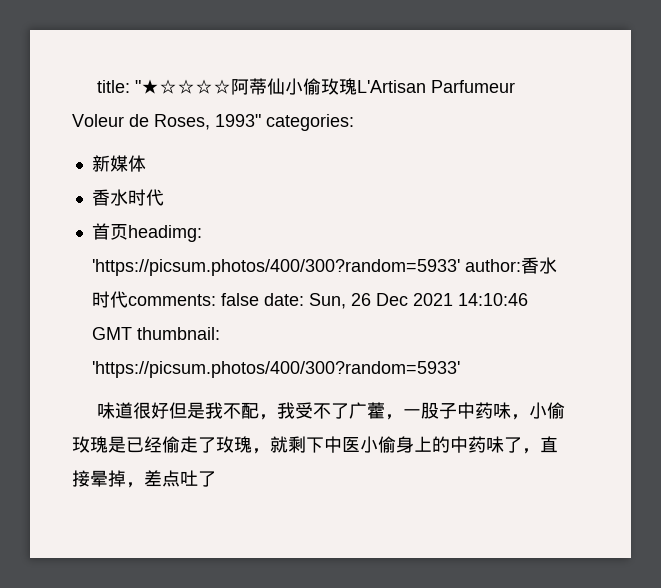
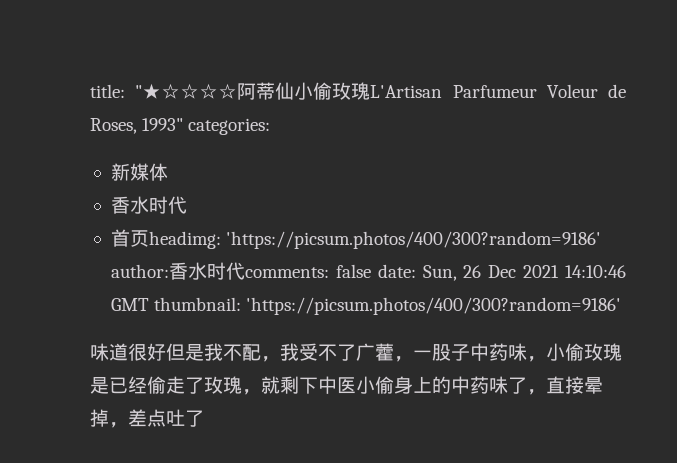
[91,259,460,276] 'https://picsum.photos/400/300?random=5933' -> [226,231,602,249] 'https://picsum.photos/400/300?random=9186'
[91,361,460,378] 'https://picsum.photos/400/300?random=5933' -> [246,297,622,315] 'https://picsum.photos/400/300?random=9186'

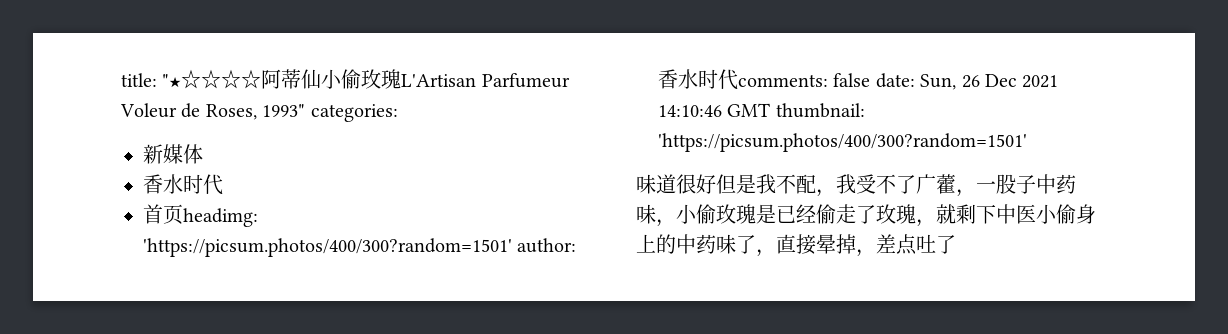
[226,231,602,249] 'https://picsum.photos/400/300?random=9186' -> [143,238,512,257] 'https://picsum.photos/400/300?random=1501'
[246,297,622,315] 'https://picsum.photos/400/300?random=9186' -> [658,133,1027,152] 'https://picsum.photos/400/300?random=1501'

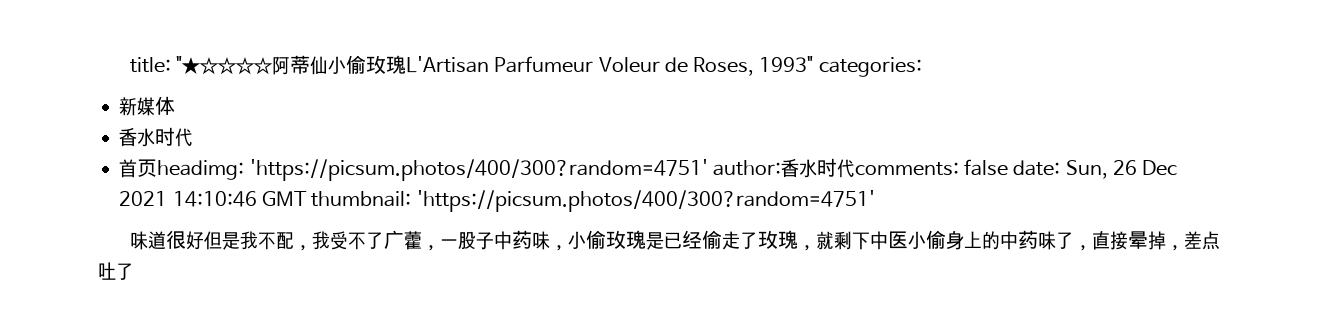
[143,238,512,257] 'https://picsum.photos/400/300?random=1501' -> [249,159,708,181] 'https://picsum.photos/400/300?random=4751'
[658,133,1027,152] 'https://picsum.photos/400/300?random=1501' -> [416,190,875,212] 'https://picsum.photos/400/300?random=4751'

